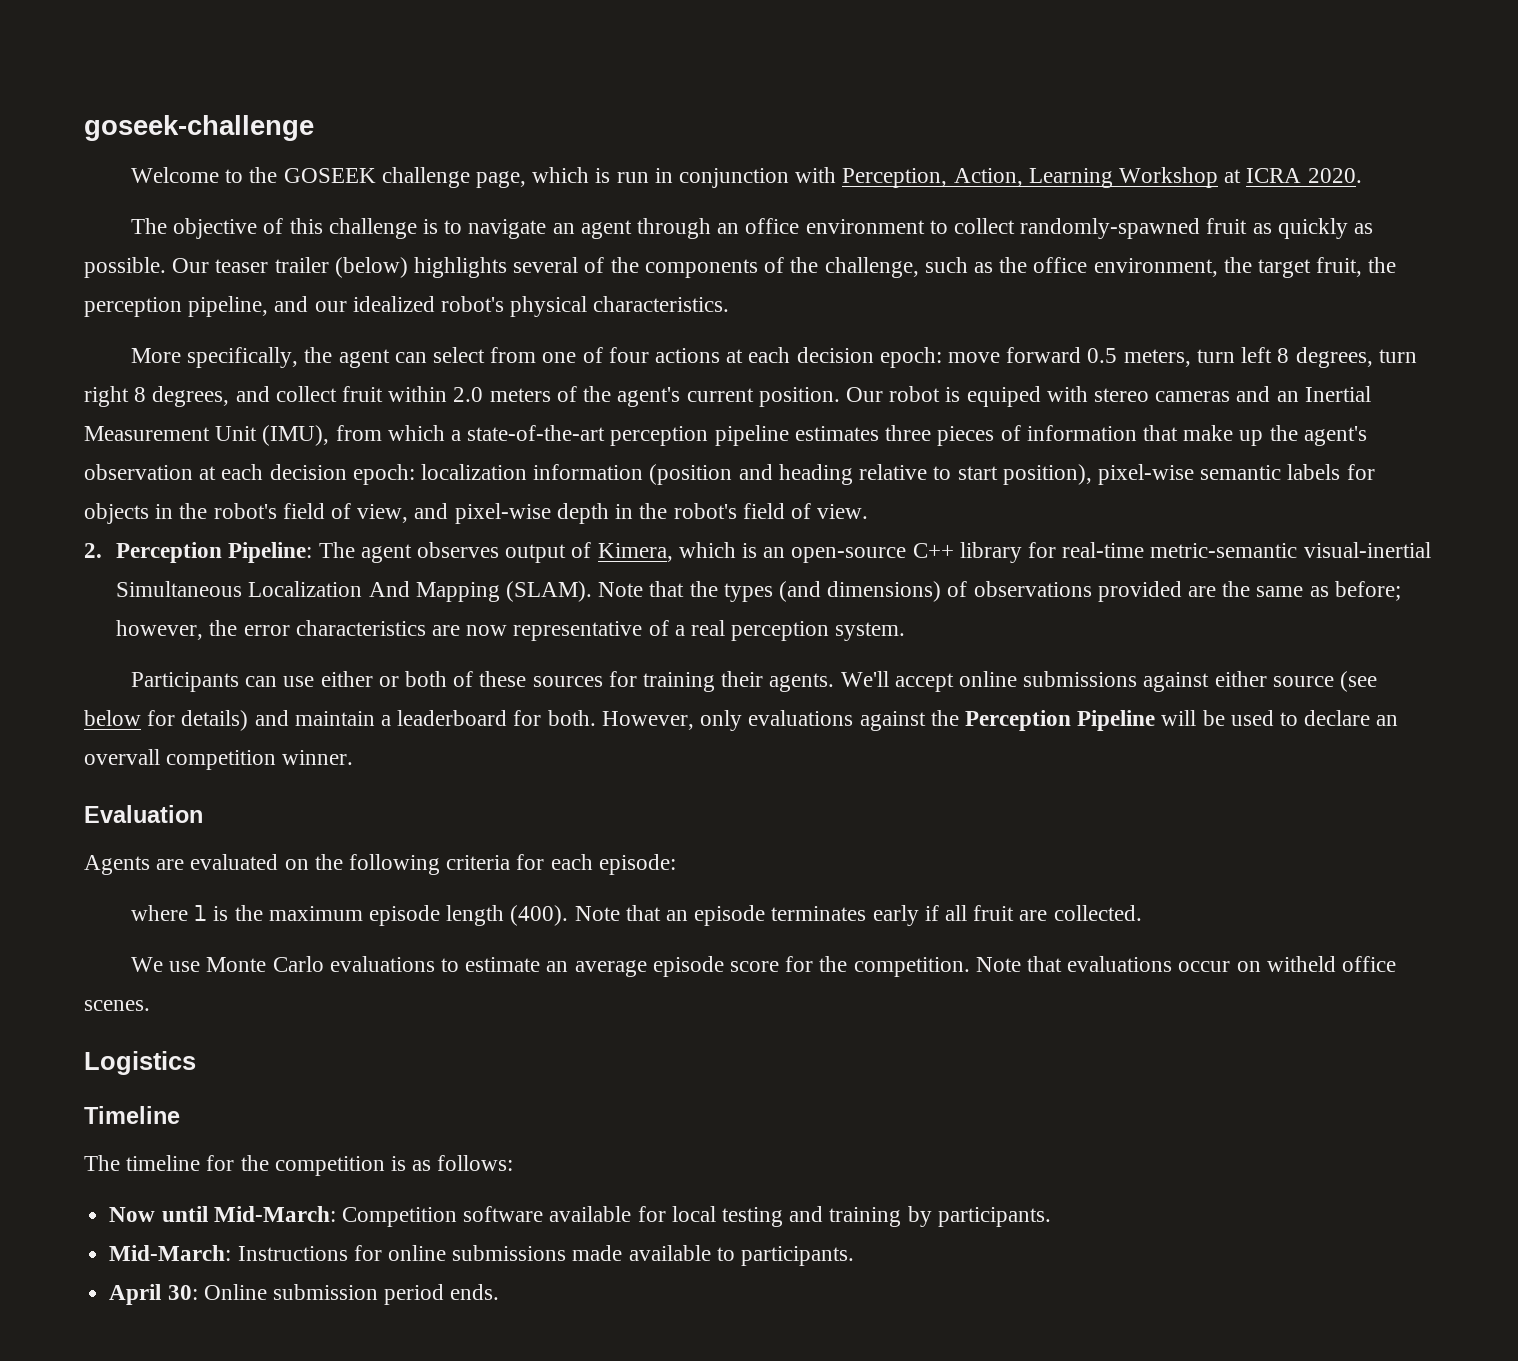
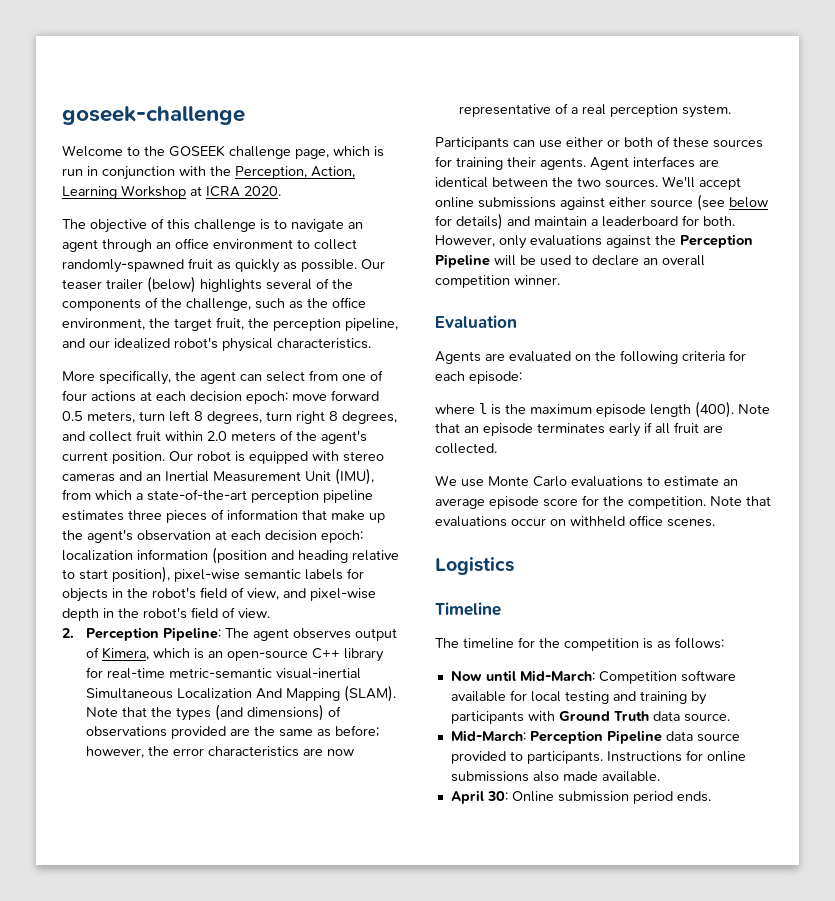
(837, 175) none -> [210,166,231,176] the
[966,386,1041,407] equiped -> [249,451,308,464] equipped
(835, 682) none -> [590,156,719,170] [435,177,658,188] Agent interfaces are identical between the two sources.
[84,749,160,765] overvall -> [662,255,705,266] overall
[1266,956,1336,972] witheld -> [570,516,625,527] withheld
[937,1207,1051,1227] [109,1245,854,1266] participants. // Mid-March: Instructions for online submissions made available to participants. -> [450,711,730,724] [450,730,740,744] [450,750,746,764] [450,771,660,782] participants with Ground Truth data source. // Mid-March: Perception Pipeline data source provided to participants. Instructions for online submissions also made available.

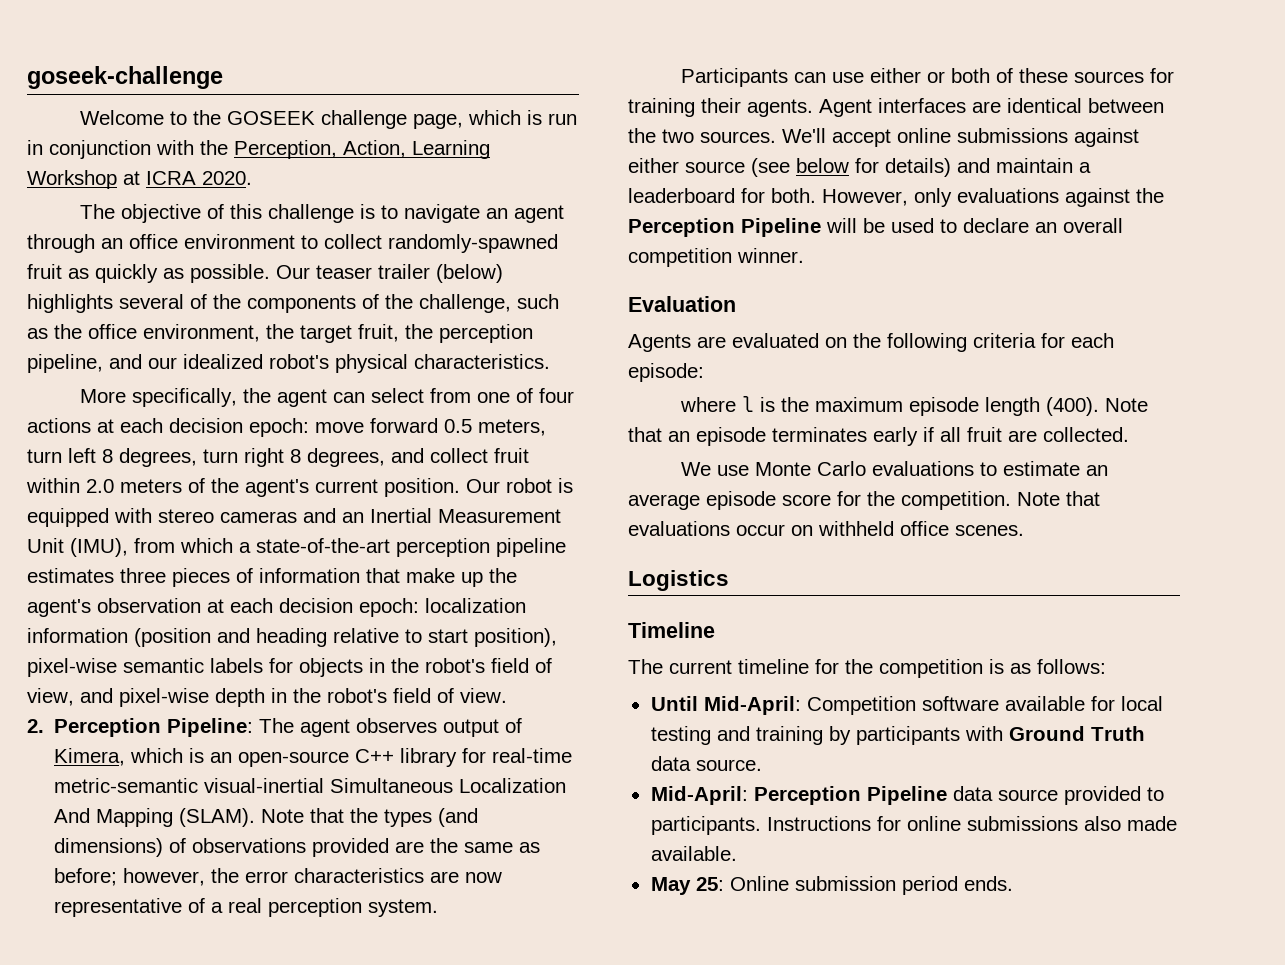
(459, 643) none -> [669,660,732,674] current
[450,670,595,681] Now until Mid-March: -> [650,696,801,715] Until Mid-April:
[450,730,526,741] Mid-March: -> [650,786,748,805] Mid-April:
[450,790,508,804] April 30: -> [650,877,724,895] May 25:

